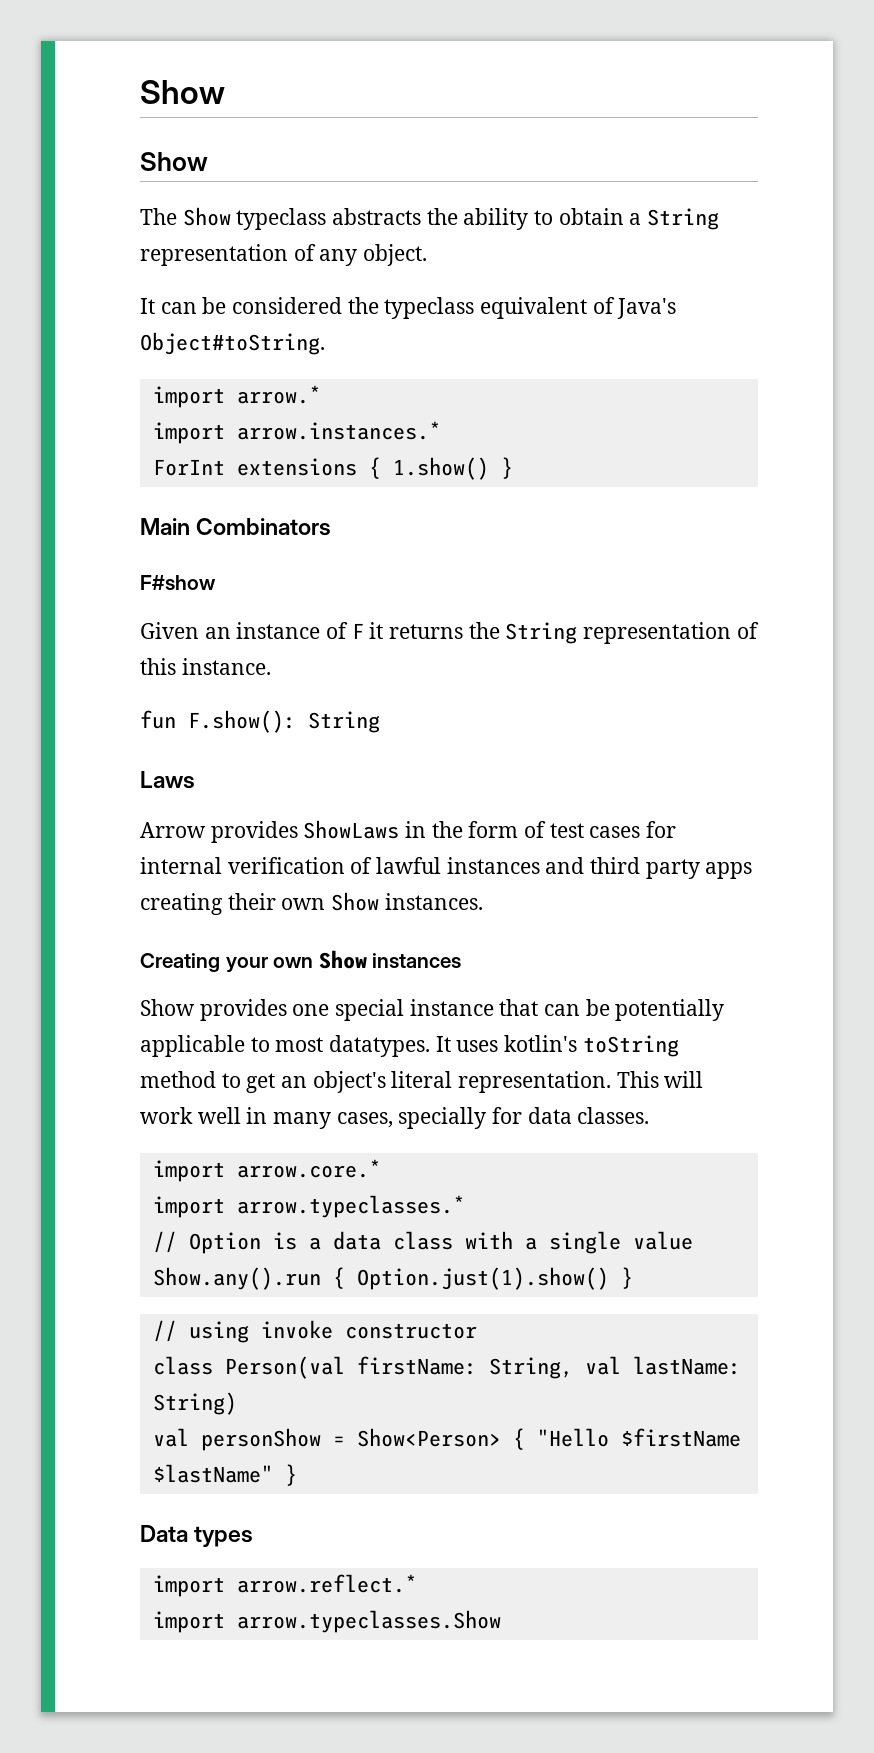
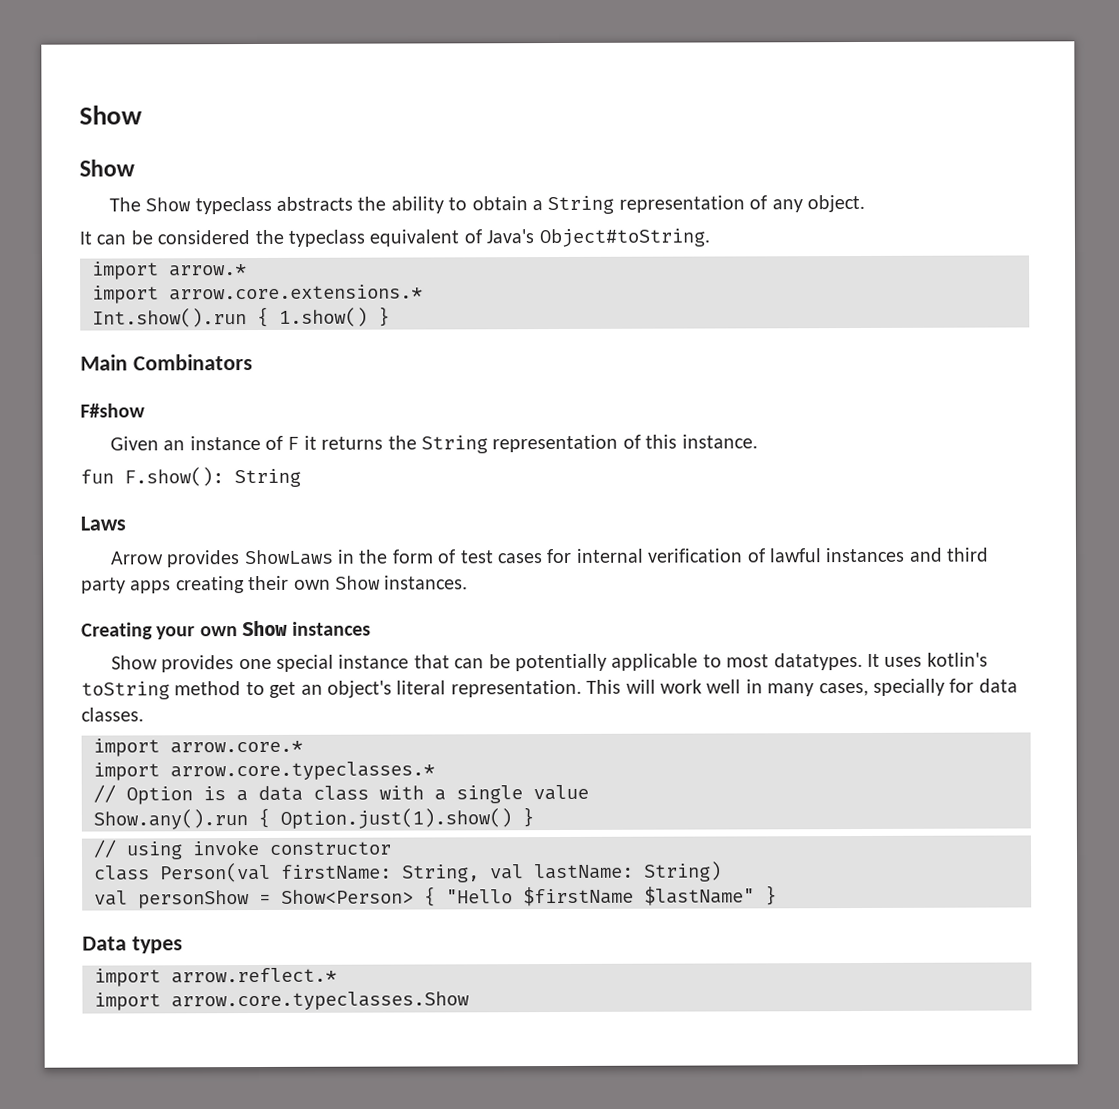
[236,421,441,440] [152,458,357,476] arrow.instances.* // ForInt extensions -> [169,284,423,301] [92,308,247,328] arrow.core.extensions.* // Int.show().run
[236,1195,465,1218] arrow.typeclasses.* -> [170,761,435,781] arrow.core.typeclasses.*
[236,1610,501,1633] arrow.typeclasses.Show -> [171,991,470,1011] arrow.core.typeclasses.Show

